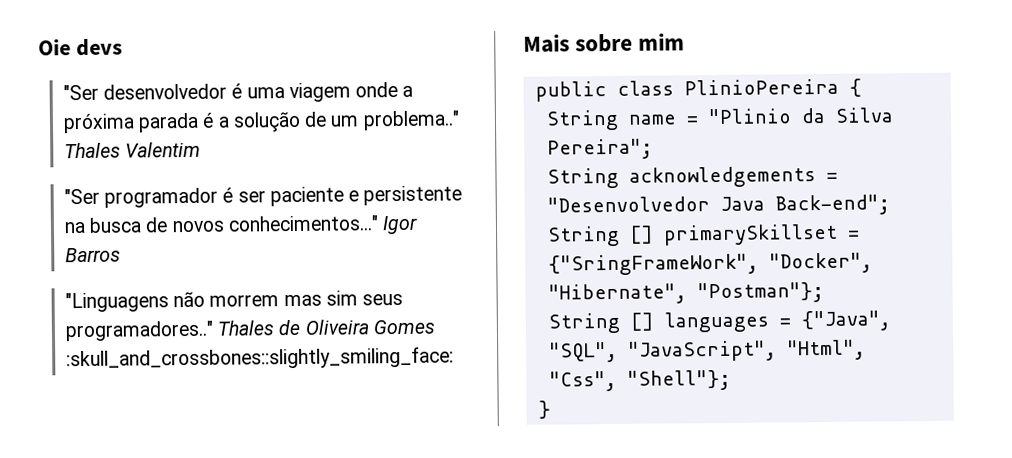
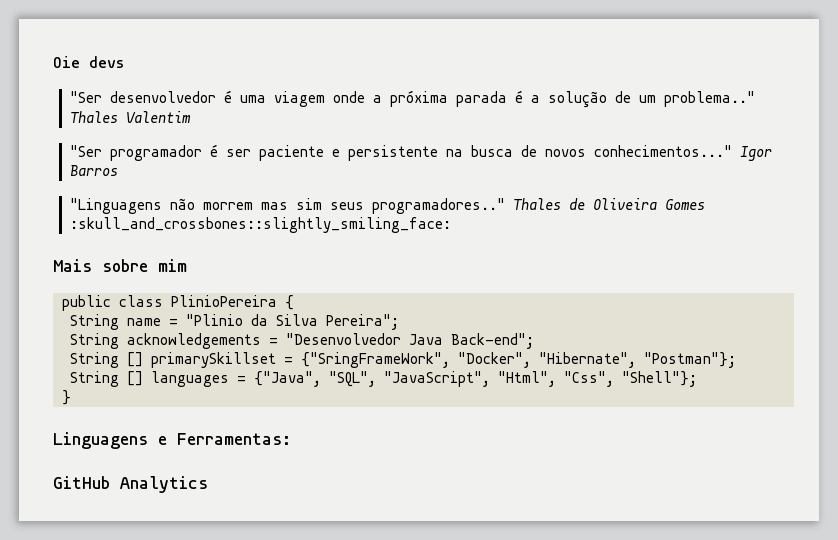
(551, 409) none -> [53,432,291,449] [53,476,208,493] // Linguagens e Ferramentas: // GitHub Analytics

